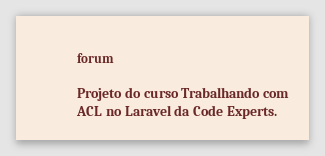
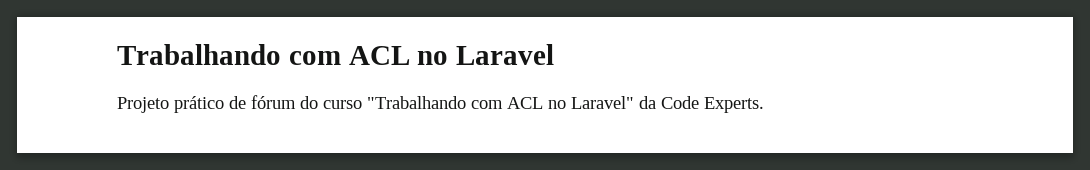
[77,53,114,63] [77,87,179,101] forum // Projeto do curso -> (117, 54) none
(172, 110) none -> [117,95,634,113] // Projeto prático de fórum do curso "Trabalhando com ACL no Laravel"

